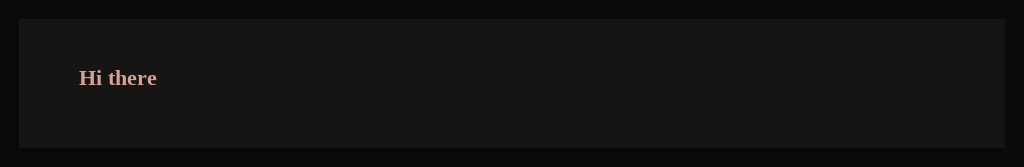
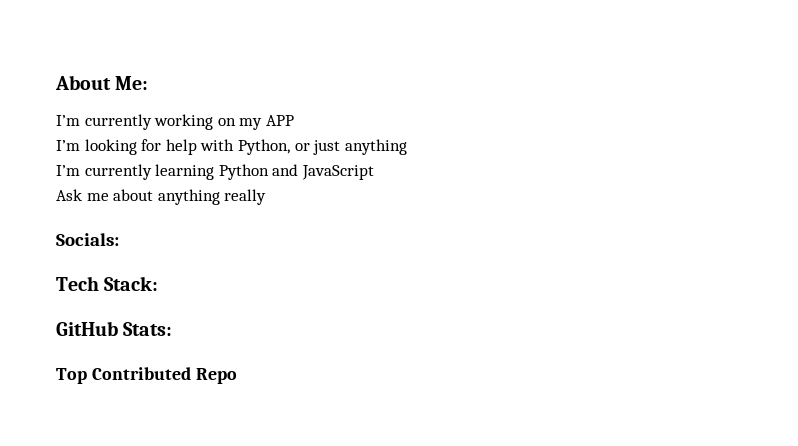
[79,70,157,85] Hi there -> [55,75,149,90] [56,114,294,130] [56,139,407,155] [56,164,374,180] [56,189,267,205] [56,233,119,246] [56,276,159,291] [56,321,173,336] [56,367,237,384] About Me: // I’m currently working on my APP // I’m looking for help with Python, or just anything // I’m currently learning Python and JavaScript // Ask me about anything really // Socials: // Tech Stack: // GitHub Stats: // Top Contributed Repo

